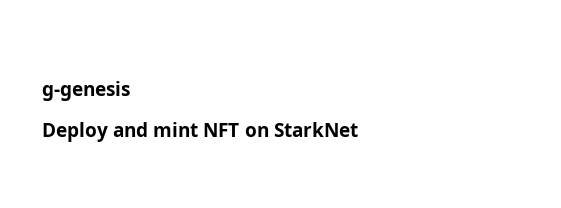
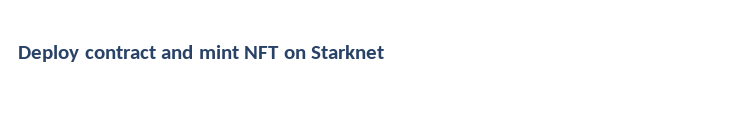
[42,81,130,101] [42,122,108,142] g-genesis // Deploy -> [18,45,156,62] Deploy contract
[273,122,358,137] StarkNet -> [311,45,385,59] Starknet

